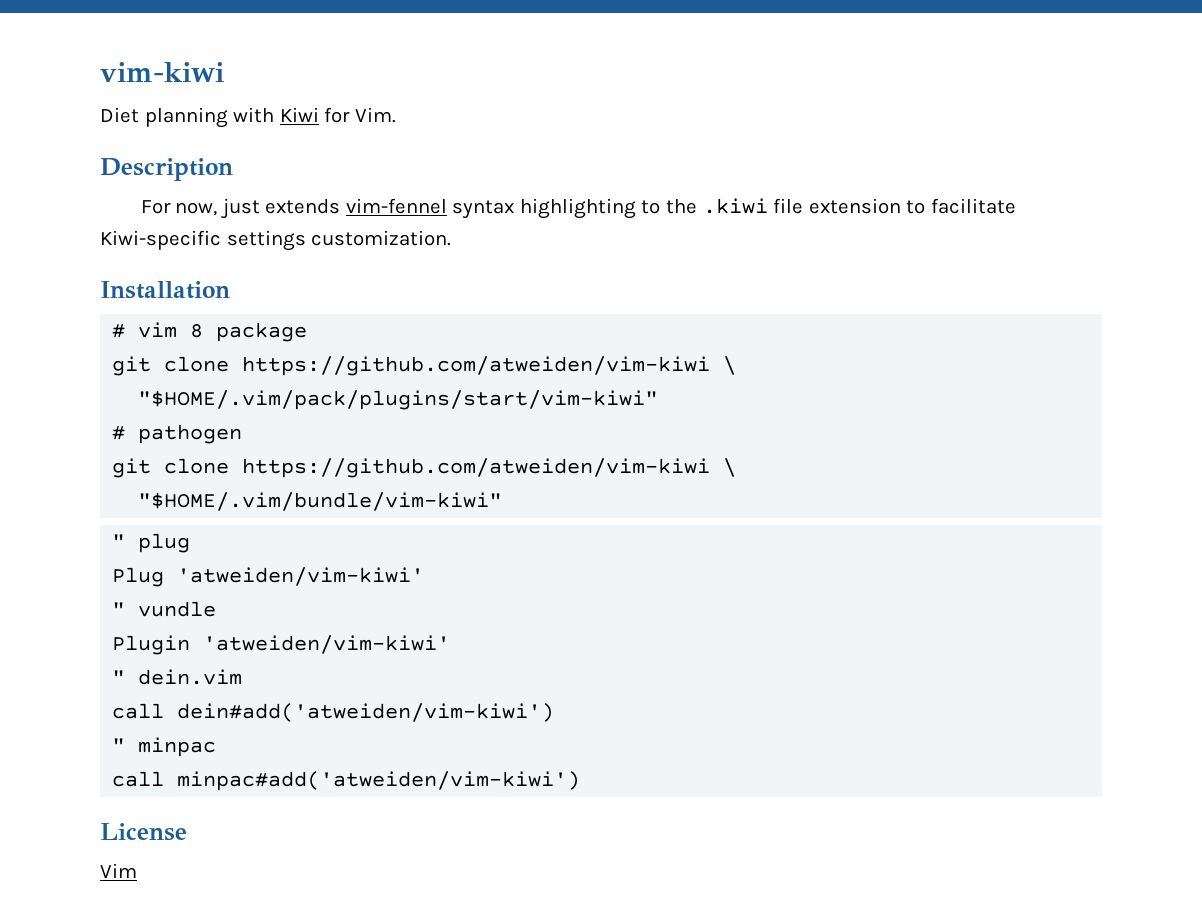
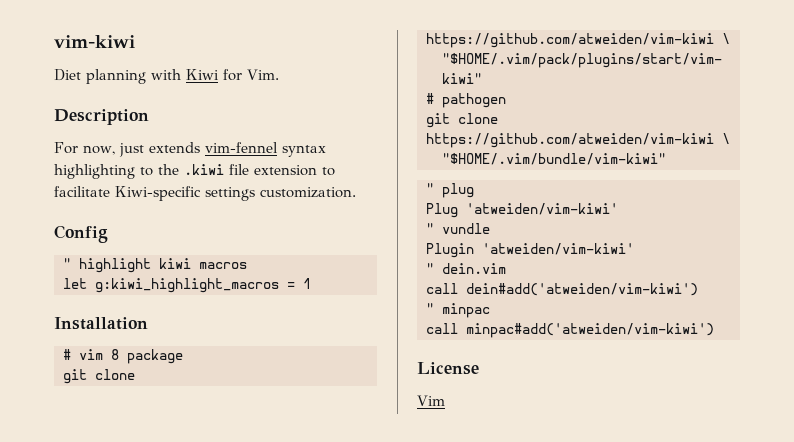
(452, 238) none -> [54,225,108,243] [63,258,247,273] [63,278,311,293] // Config // " highlight kiwi macros // let g:kiwi_highlight_macros = 1

